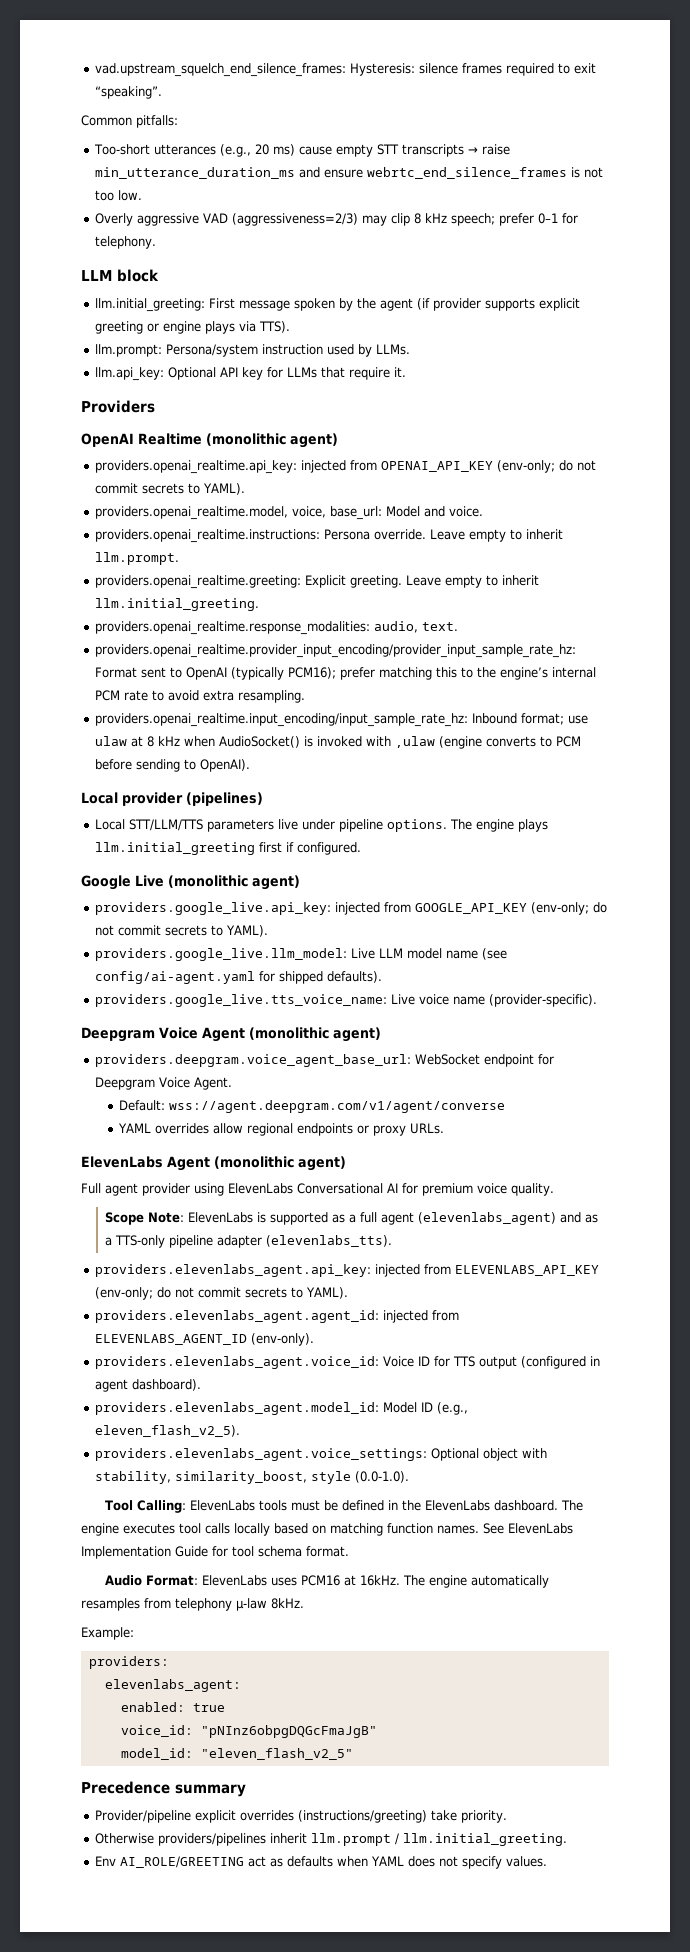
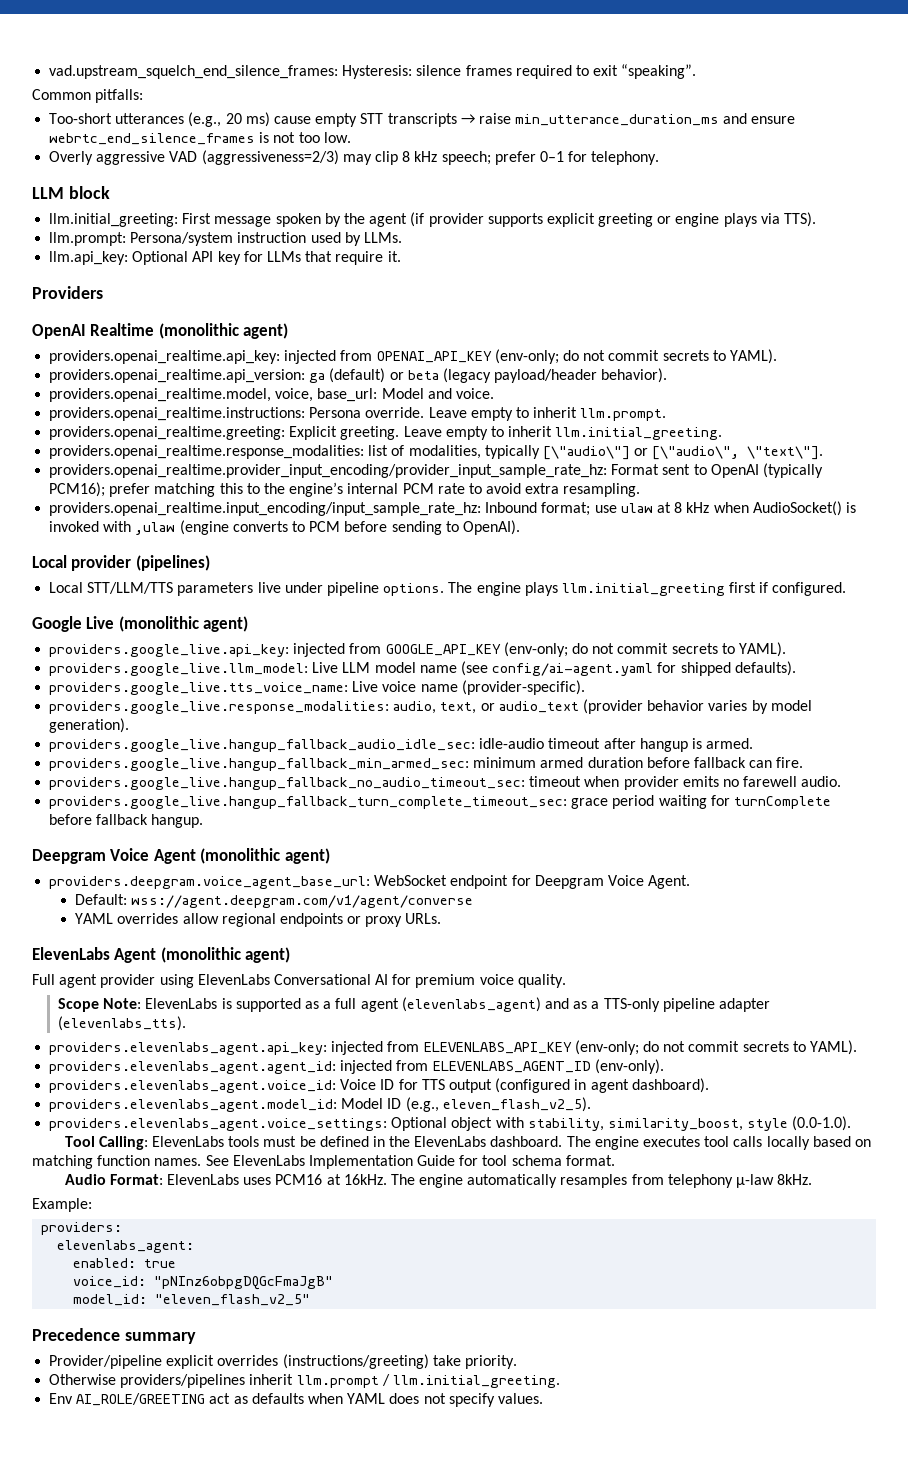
(246, 489) none -> [49,368,668,383] // providers.openai_realtime.api_version: ga (default) or beta (legacy payload/header behavior).
[374,621,459,633] audio, text. -> [368,445,824,460] list of modalities, typically [\"audio\"] or [\"audio\", \"text\"].
(598, 1000) none -> [49,699,812,714] [49,718,130,733] [49,738,754,752] [49,757,804,771] [49,776,842,790] [49,795,831,809] [49,814,204,828] // providers.google_live.response_modalities: audio, text, or audio_text (provider behavior varies by model generation). // providers.google_live.hangup_fallback_audio_idle_sec: idle-audio timeout after hangup is armed. // providers.google_live.hangup_fallback_min_armed_sec: minimum armed duration before fallback can fire. // providers.google_live.hangup_fallback_no_audio_timeout_sec: timeout when provider emits no farewell audio. // providers.google_live.hangup_fallback_turn_complete_timeout_sec: grace period waiting for turnComplete before fallback hangup.

